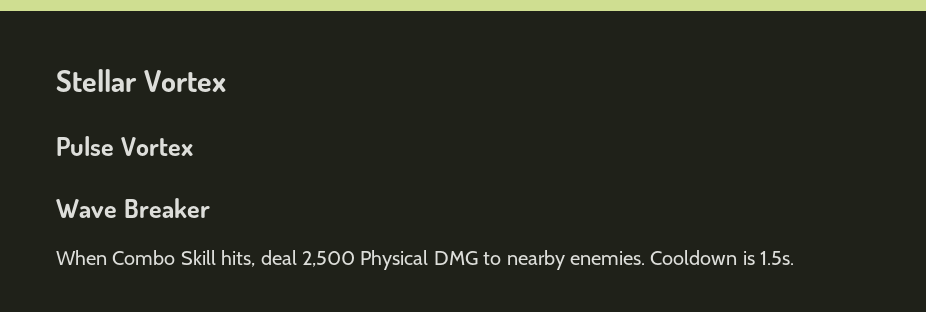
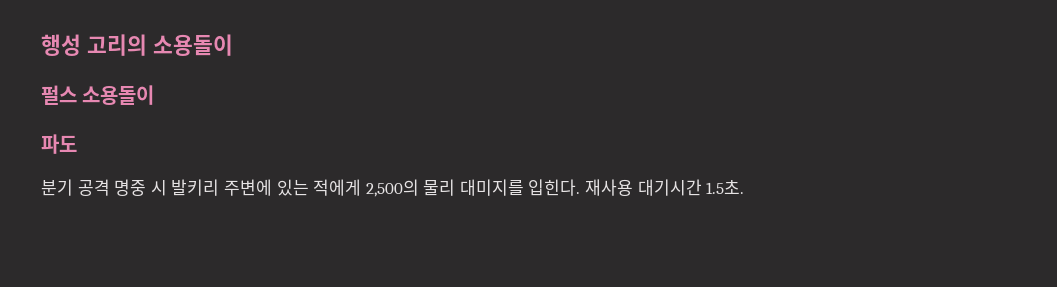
[56,69,227,92] [56,136,194,156] [56,198,211,218] [56,250,795,270] Stellar Vortex // Pulse Vortex // Wave Breaker // When Combo Skill hits, deal 2,500 Physical DMG to nearby enemies. Cooldown is 1.5s. -> [41,34,233,56] [41,85,155,105] [41,134,77,154] [41,179,745,197] 행성 고리의 소용돌이 // 펄스 소용돌이 // 파도 // 분기 공격 명중 시 발키리 주변에 있는 적에게 2,500의 물리 대미지를 입힌다. 재사용 대기시간 1.5초.

